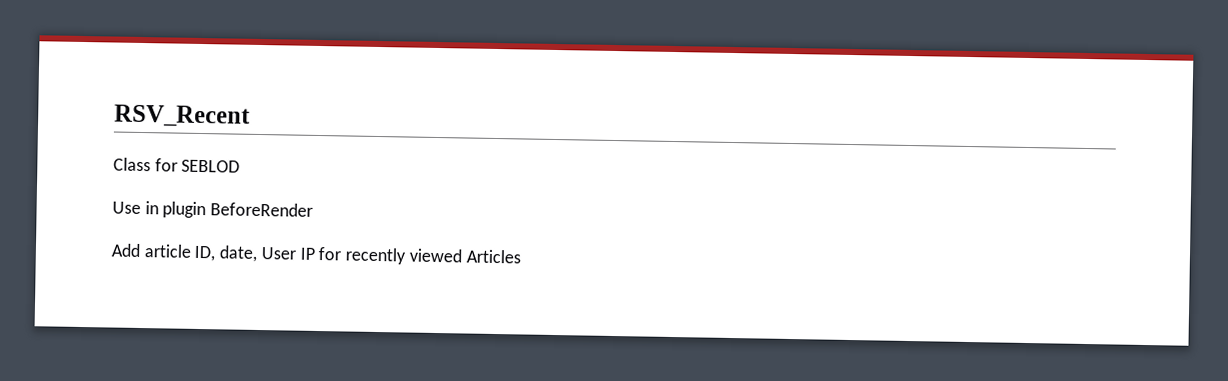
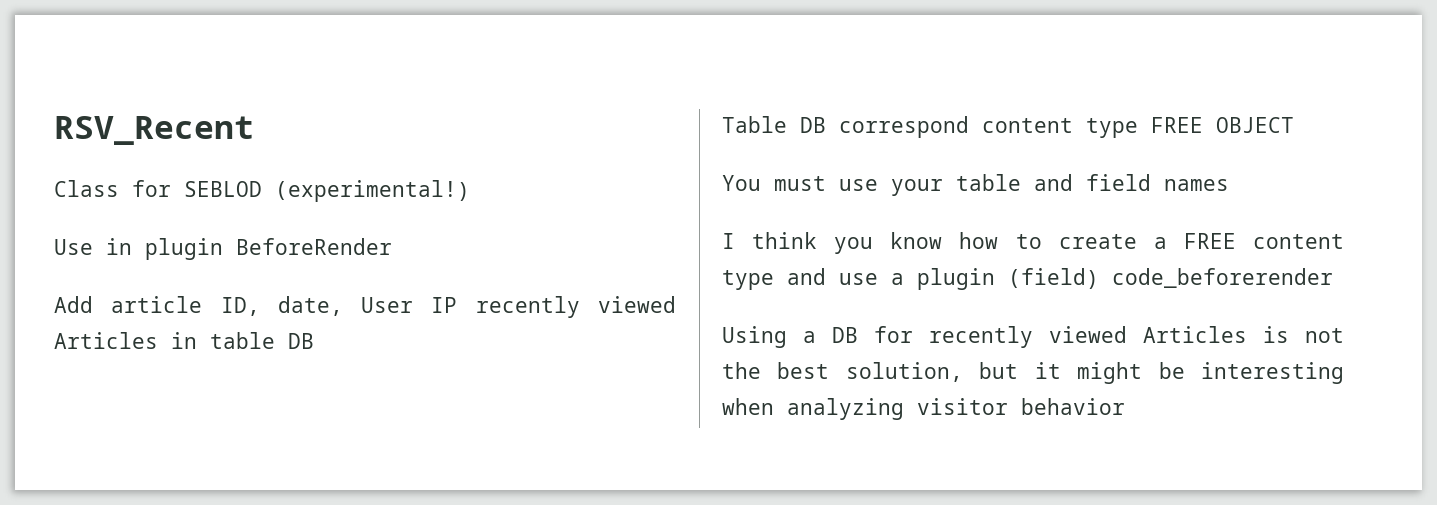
(241, 166) none -> [275,180,470,202] (experimental!)
[318,247,521,265] for recently viewed Articles -> [475,296,676,318] [54,332,314,349] [722,116,1294,138] [722,174,1229,196] [722,232,1344,254] [722,268,1333,290] [722,326,1344,348] [722,362,1344,384] [722,398,1125,420] recently viewed Articles in table DB // Table DB correspond content type FREE OBJECT // You must use your table and field names // I think you know how to create a FREE content type and use a plugin (field) code_beforerender // Using a DB for recently viewed Articles is not the best solution, but it might be interesting when analyzing visitor behavior

